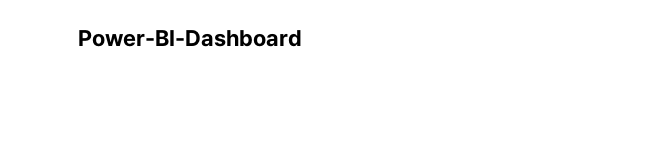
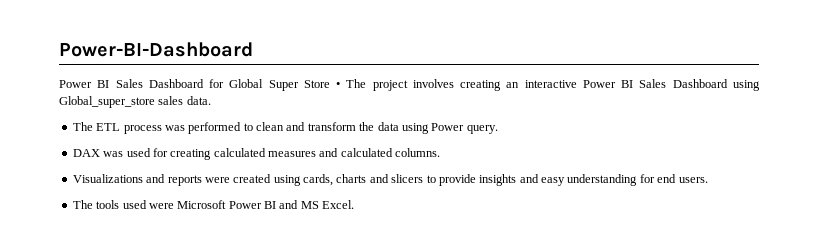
(302, 38) none -> [59,79,760,91] [59,96,211,108] [72,122,498,134] [72,148,441,160] [72,174,708,186] [72,200,355,209] // Power BI Sales Dashboard for Global Super Store • The project involves creating an interactive Power BI Sales Dashboard using Global_super_store sales data. // The ETL process was performed to clean and transform the data using Power query. // DAX was used for creating calculated measures and calculated columns. // Visualizations and reports were created using cards, charts and slicers to provide insights and easy understanding for end users. // The tools used were Microsoft Power BI and MS Excel.

